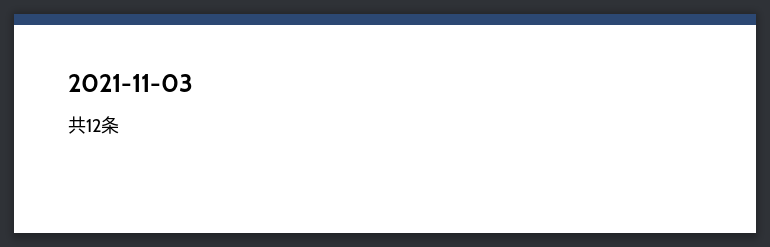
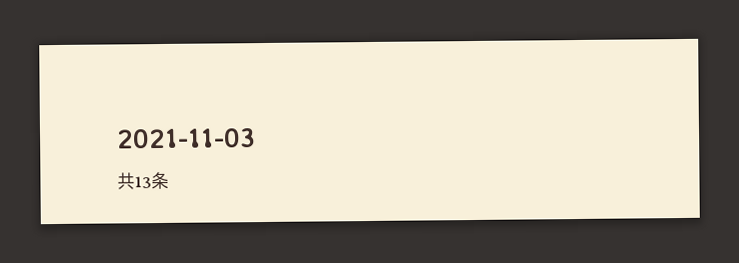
[86,119,101,132] 12 -> [134,176,152,189] 13

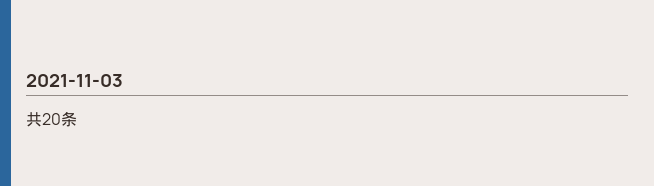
[134,176,152,189] 13 -> [42,113,61,125] 20

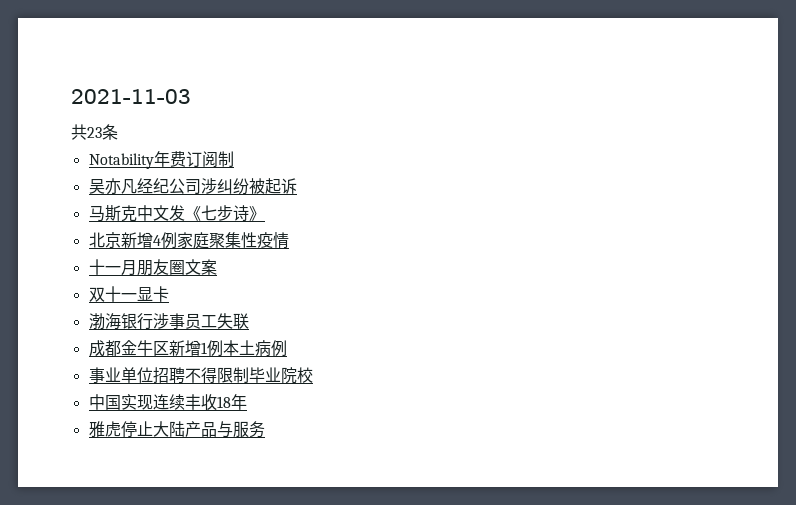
[42,113,61,125] 20 -> [87,127,102,138] 23
(77, 119) none -> [88,151,234,169] [88,178,297,195] [88,205,265,222] [88,232,289,249] [88,259,217,276] [88,286,169,302] [88,313,249,330] [88,340,287,357] [88,367,313,384] [88,394,247,411] [88,421,265,438] // Notability年费订阅制 // 吴亦凡经纪公司涉纠纷被起诉 // 马斯克中文发《七步诗》 // 北京新增4例家庭聚集性疫情 // 十一月朋友圈文案 // 双十一显卡 // 渤海银行涉事员工失联 // 成都金牛区新增1例本土病例 // 事业单位招聘不得限制毕业院校 // 中国实现连续丰收18年 // 雅虎停止大陆产品与服务

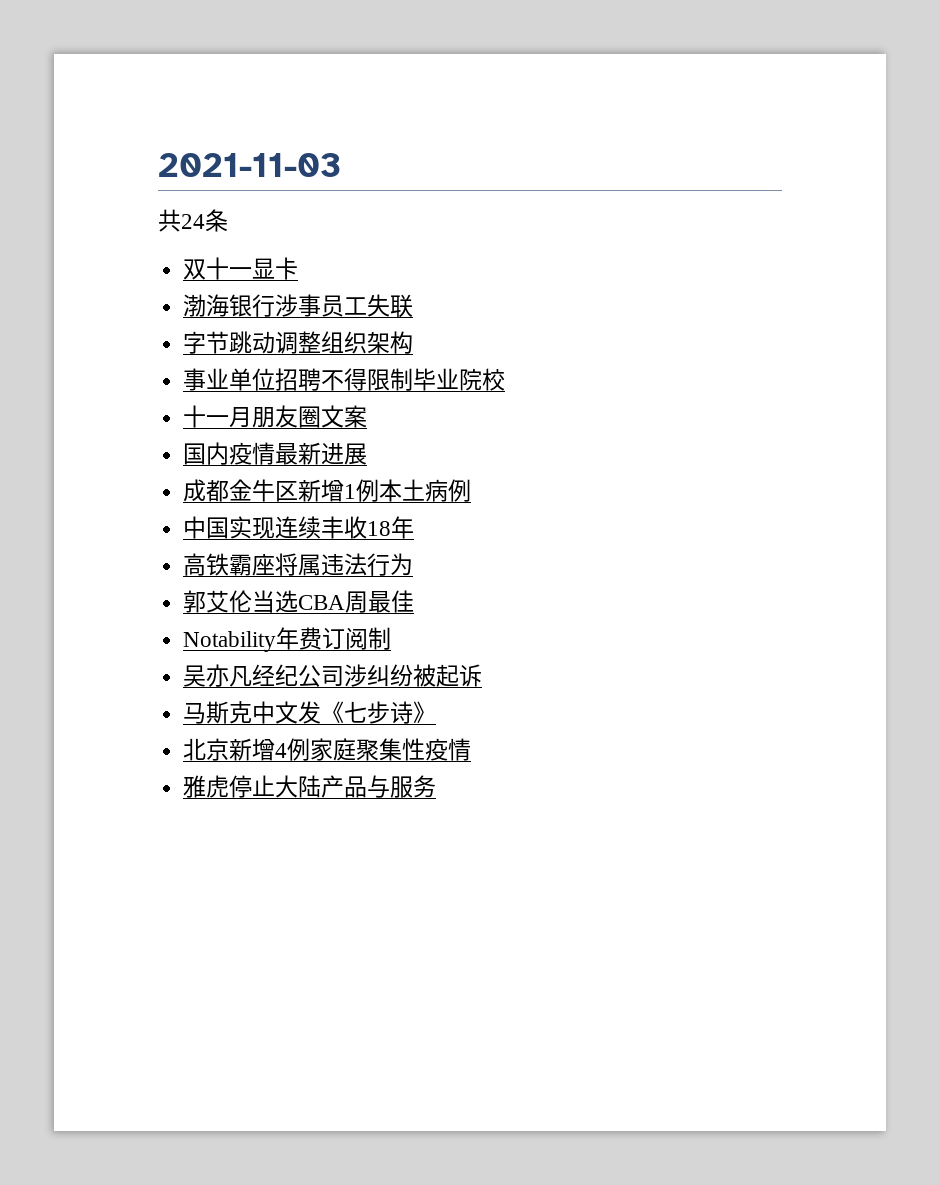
[87,127,102,138] 23 -> [181,214,205,229] 24
(118, 132) none -> [183,257,299,280] [183,294,414,318] [183,331,414,354] [183,368,506,391] [183,405,368,428] [183,442,368,465] [183,479,472,502] [183,516,415,539] [183,553,414,576] [183,590,415,613] // 双十一显卡 // 渤海银行涉事员工失联 // 字节跳动调整组织架构 // 事业单位招聘不得限制毕业院校 // 十一月朋友圈文案 // 国内疫情最新进展 // 成都金牛区新增1例本土病例 // 中国实现连续丰收18年 // 高铁霸座将属违法行为 // 郭艾伦当选CBA周最佳
[88,259,217,276] [88,286,169,302] [88,313,249,330] [88,340,287,357] [88,367,313,384] [88,394,247,411] // 十一月朋友圈文案 // 双十一显卡 // 渤海银行涉事员工失联 // 成都金牛区新增1例本土病例 // 事业单位招聘不得限制毕业院校 // 中国实现连续丰收18年 -> (472, 749) none

